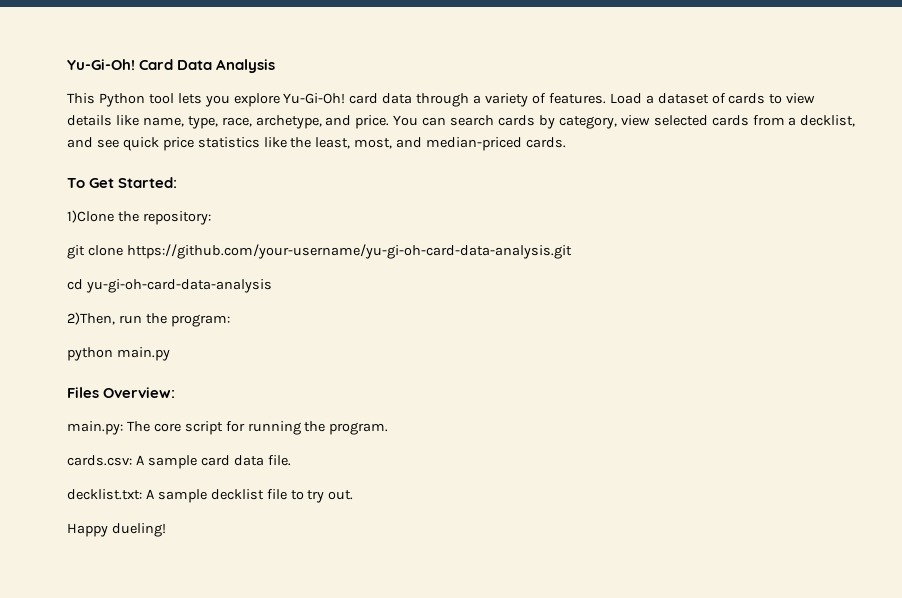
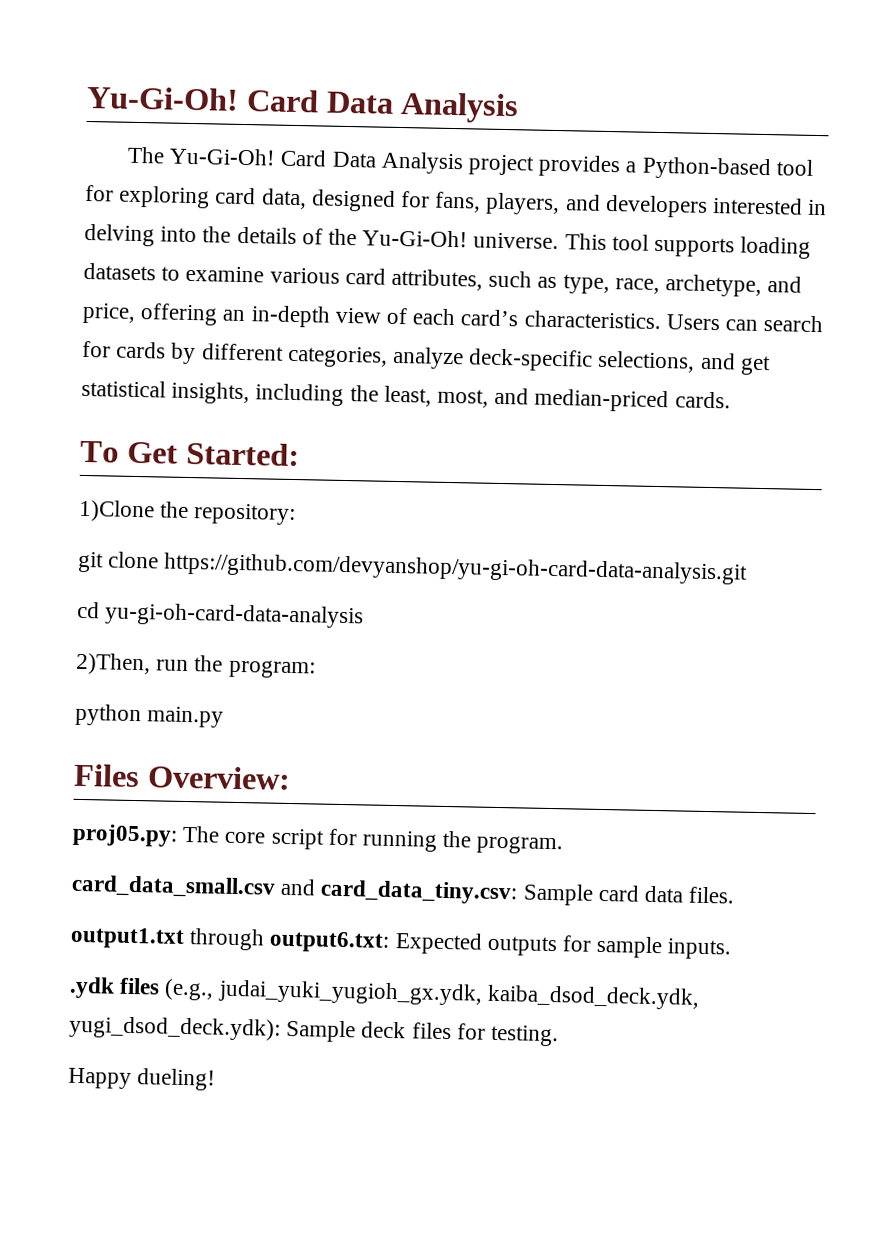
[67,93,816,107] [67,115,419,129] This Python tool lets you explore Yu-Gi-Oh! card data through a variety of features. Load a dataset of cards to view details like name, type, race, archetype, and price. You -> [126,146,814,181] [85,184,828,218] [84,223,812,259] [83,262,803,297] [82,302,721,331] The Yu-Gi-Oh! Card Data Analysis project provides a Python-based tool for exploring card data, designed for fans, players, and developers interested in delving into the details of the Yu-Gi-Oh! universe. This tool supports loading datasets to examine various card attributes, such as type, race, archetype, and price, offering an in-depth view of each card’s characteristics. Users
(495, 120) none -> [82,340,111,358] for
[558,115,856,129] [67,137,287,151] category, view selected cards from a decklist, and see quick price statistics like -> [201,343,771,376] [81,379,345,406] different categories, analyze deck-specific selections, and get statistical insights, including
[126,244,572,259] https://github.com/your-username/yu-gi-oh-card-data-analysis.git -> [163,552,749,585] https://github.com/devyanshop/yu-gi-oh-card-data-analysis.git
[67,421,123,435] main.py: -> [72,823,178,847] proj05.py:
[67,455,291,469] [67,489,354,503] cards.csv: A sample card data file. // decklist.txt: A sample decklist file to try out. -> [71,874,736,906] [70,926,733,960] [69,976,700,1010] [69,1015,560,1047] card_data_small.csv and card_data_tiny.csv: Sample card data files. // output1.txt through output6.txt: Expected outputs for sample inputs. // .ydk files (e.g., judai_yuki_yugioh_gx.ydk, kaiba_dsod_deck.ydk, yugi_dsod_deck.ydk): Sample deck files for testing.

